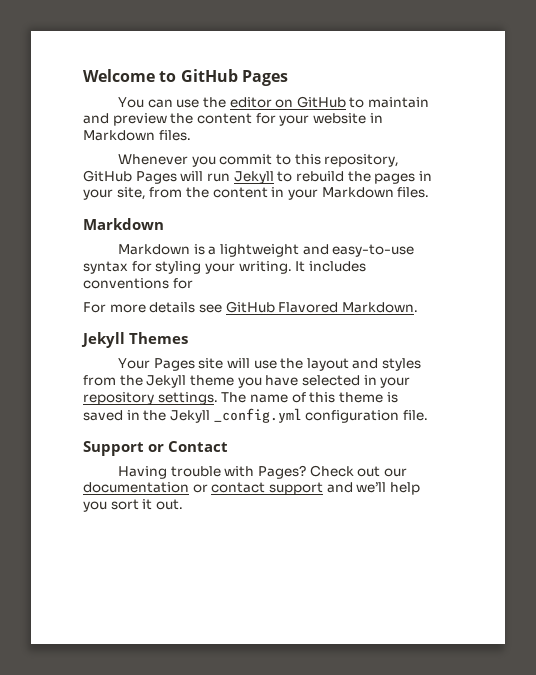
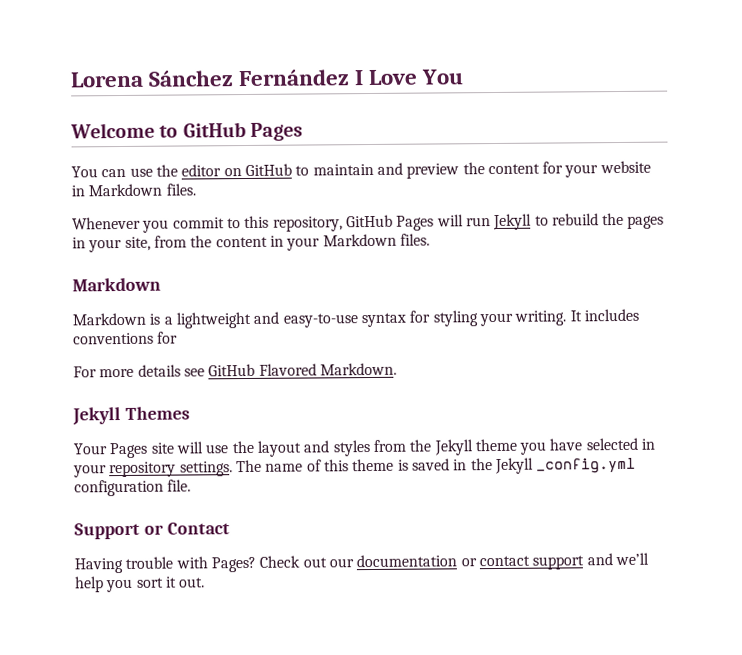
(83, 75) none -> [70,69,465,88] Lorena Sánchez Fernández I Love You //

